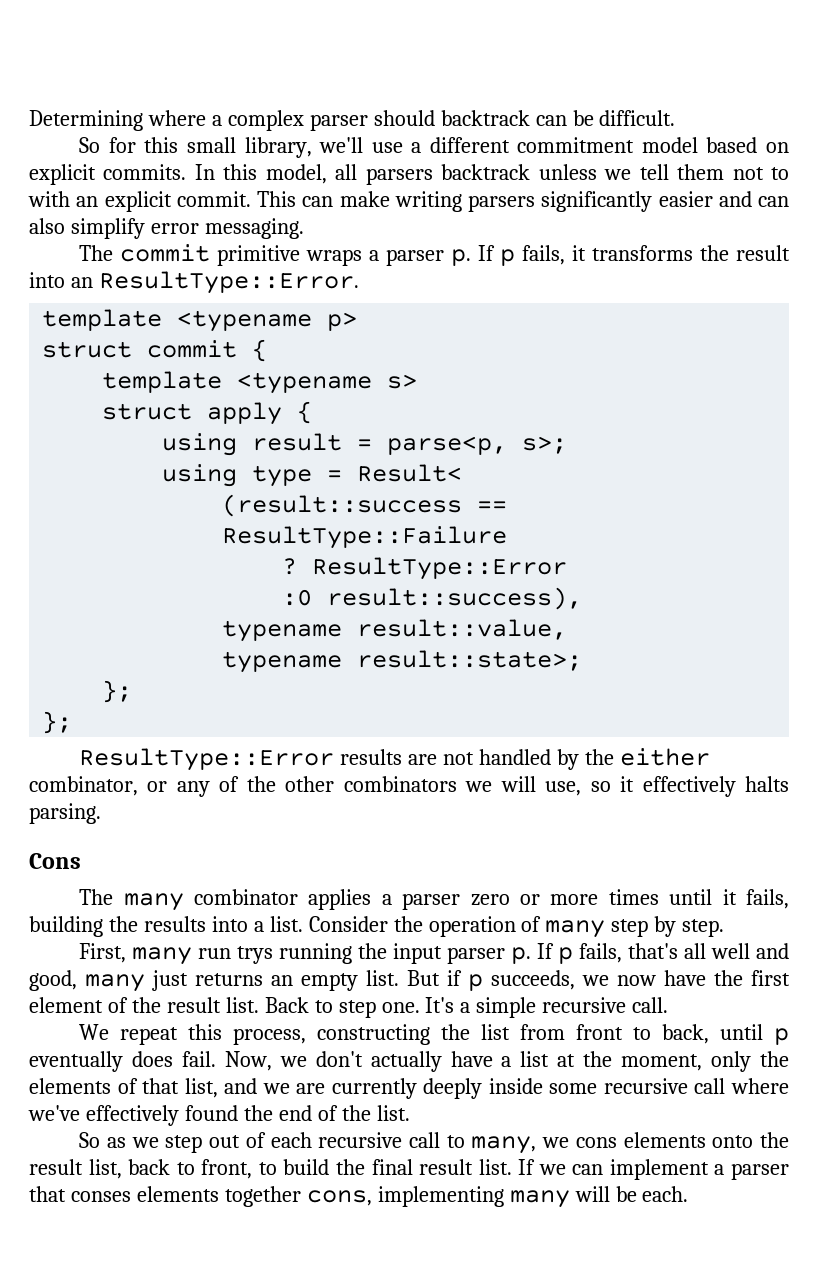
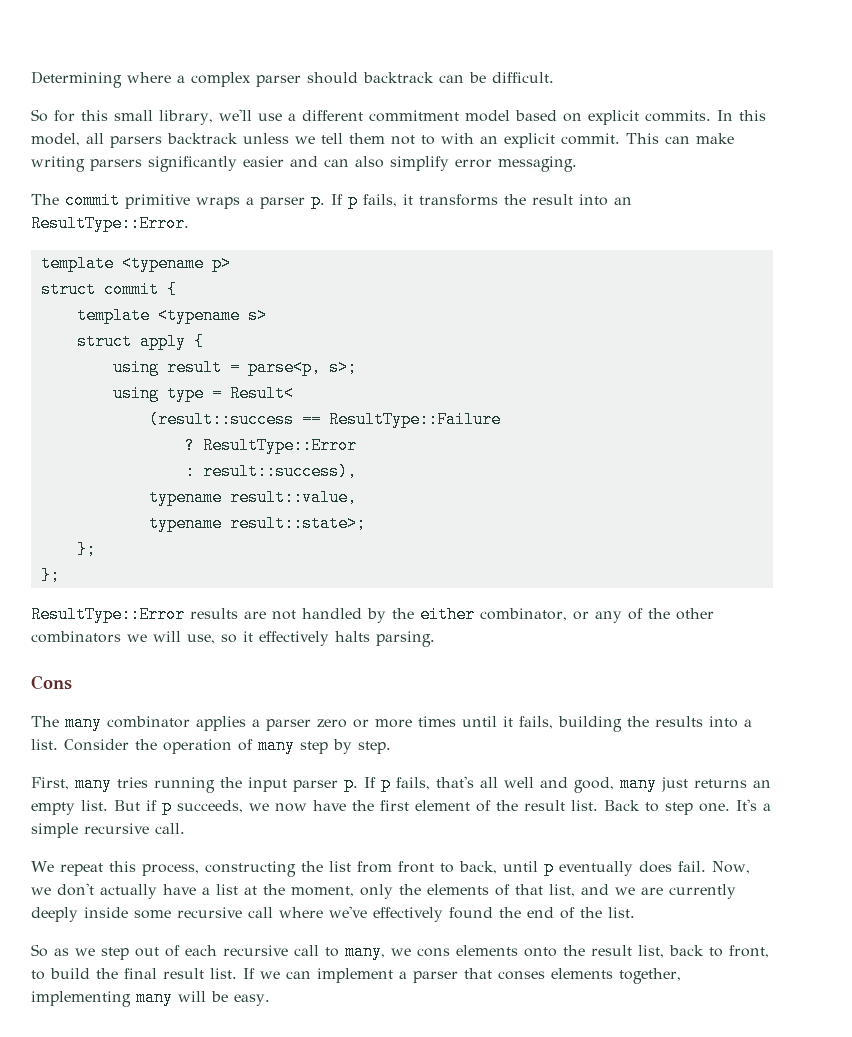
[282,589,313,606] :0 -> [184,463,195,480] :
[198,946,274,964] run trys -> [117,777,148,788] tries
[224,1186,372,1207] together cons, -> [619,968,681,984] together,
[642,1186,689,1202] each. -> [234,994,270,1006] easy.

